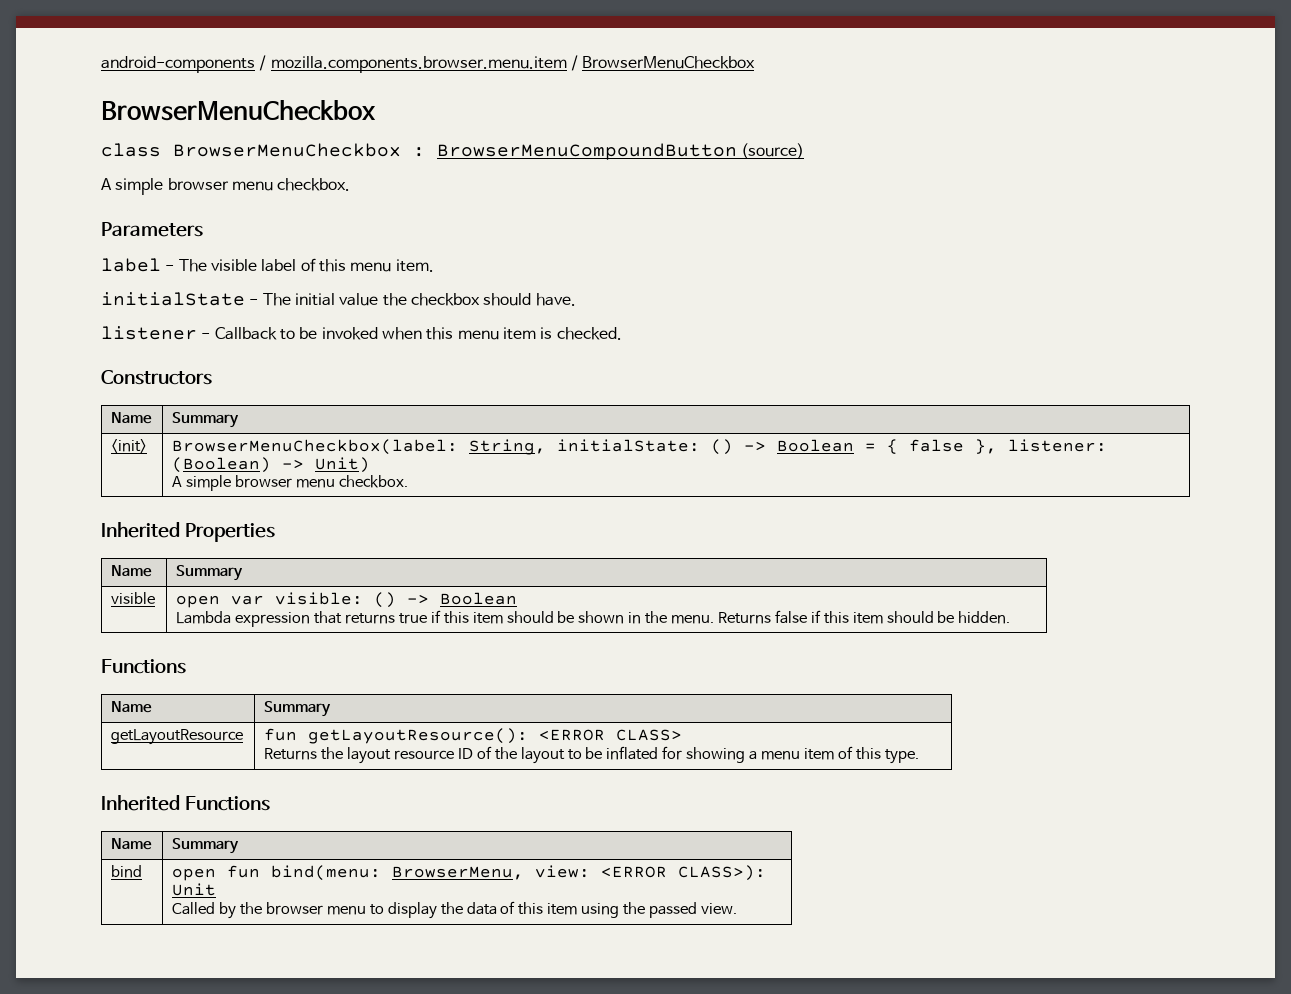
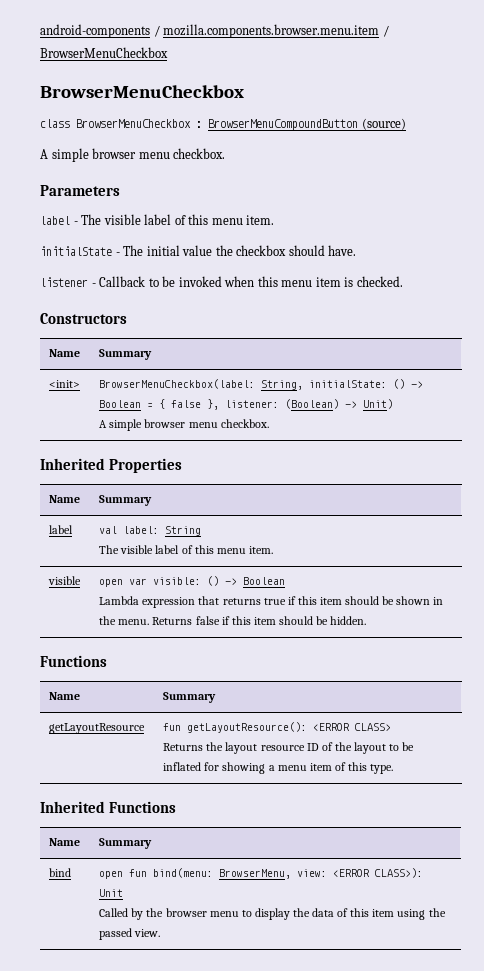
(244, 573) none -> [49,525,74,534] [99,526,202,536] [99,545,273,554] // label | val label: String // The visible label of this menu item.

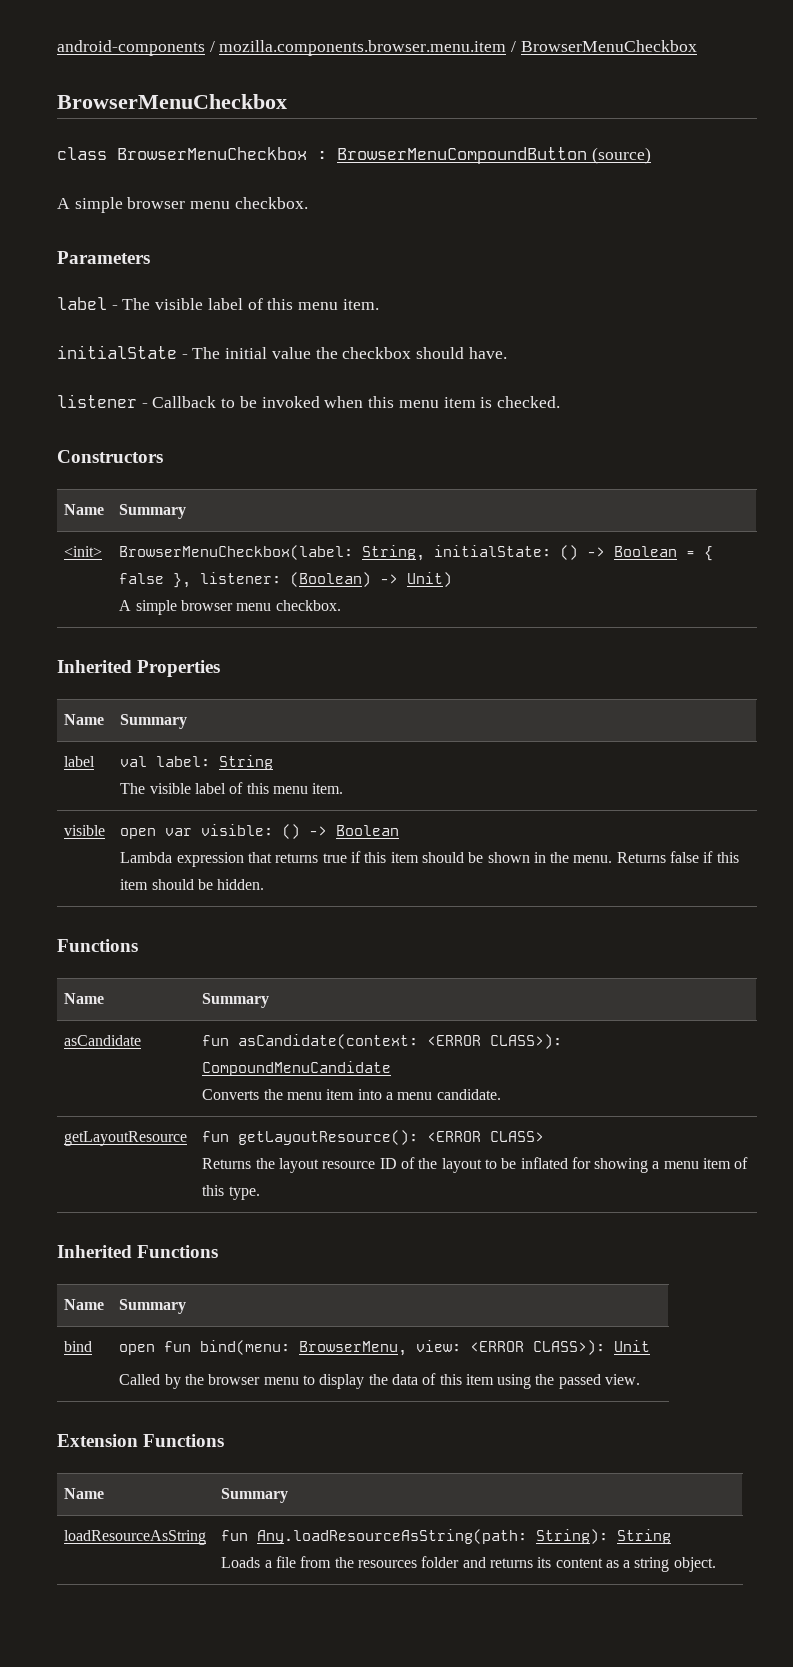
(217, 697) none -> [64,1035,142,1046] [202,1034,563,1049] [202,1061,392,1076] [202,1089,501,1100] // asCandidate | fun asCandidate(context: <ERROR CLASS>): CompoundMenuCandidate // Converts the menu item into a menu candidate.
(161, 933) none -> [57,1434,225,1447] [64,1488,105,1499] [221,1488,289,1503] [64,1530,207,1545] [221,1529,672,1544] [221,1556,716,1572] // Extension Functions // Name | Summary // loadResourceAsString | fun Any.loadResourceAsString(path: String): String // Loads a file from the resources folder and returns its content as a string object.

